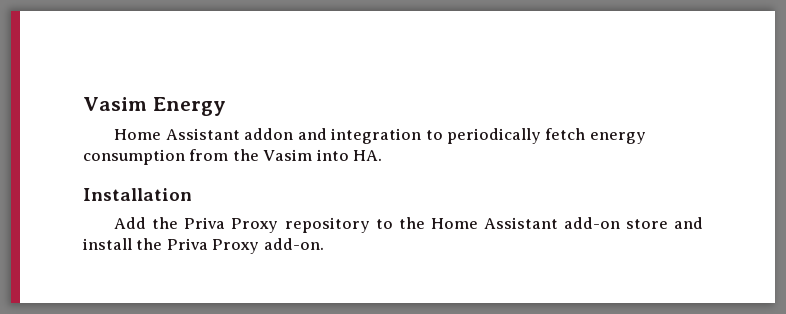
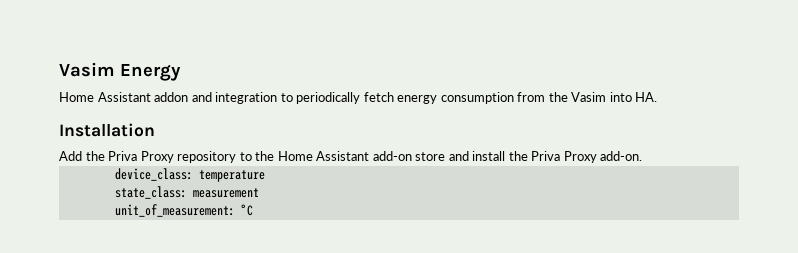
(324, 244) none -> [114,168,265,182] [114,186,259,199] [114,204,253,217] // device_class: temperature // state_class: measurement // unit_of_measurement: °C

